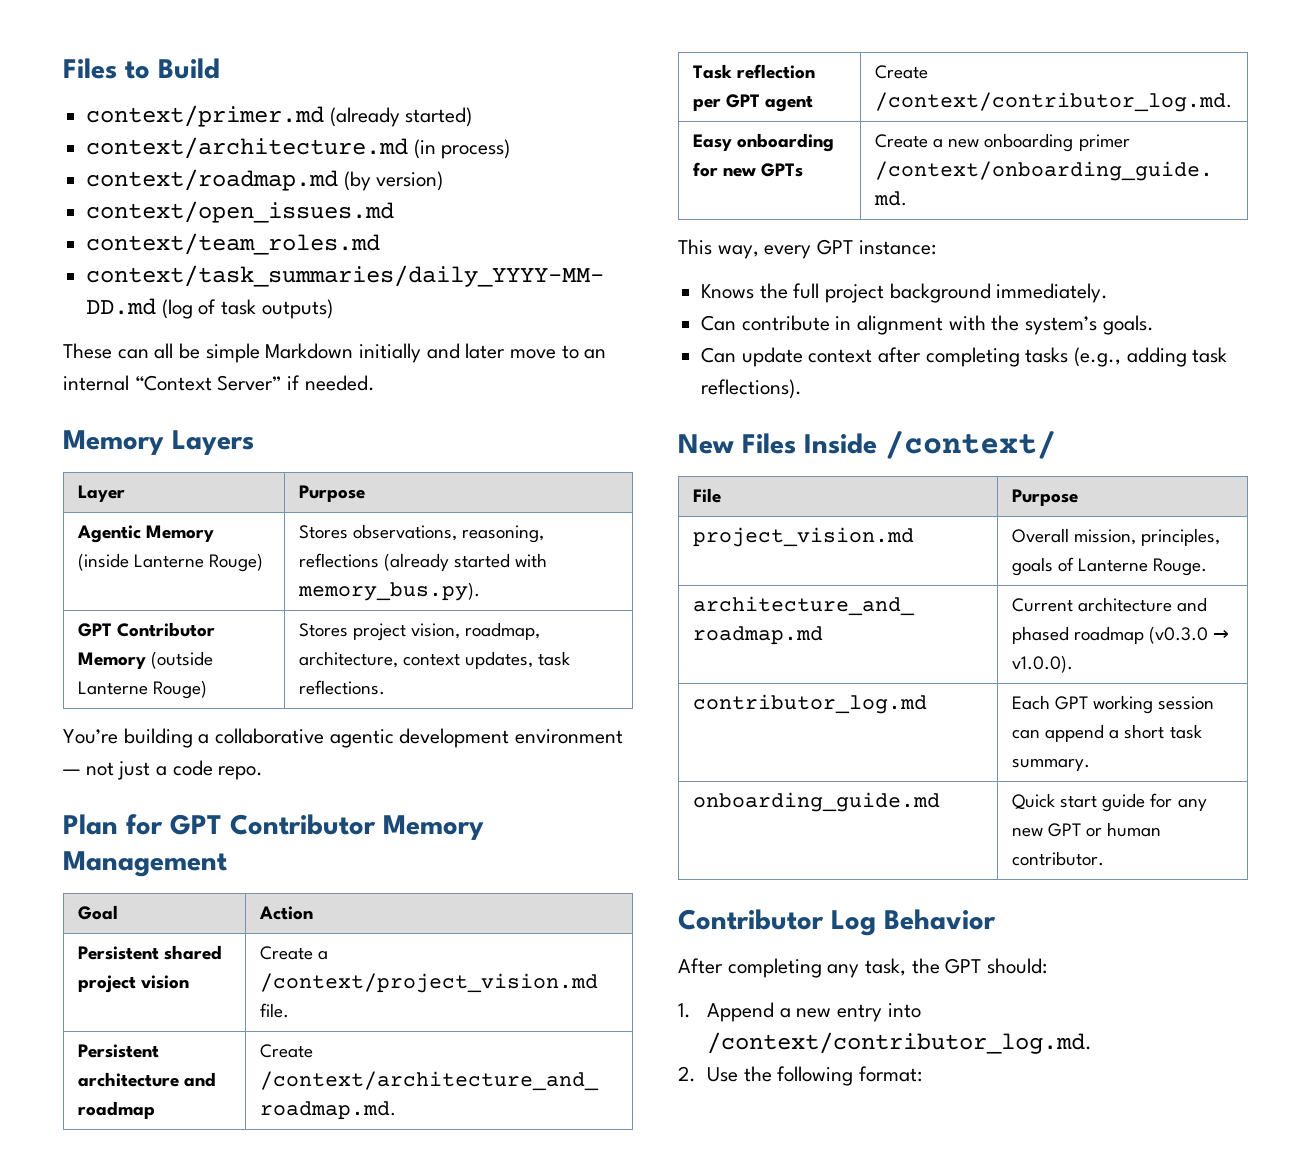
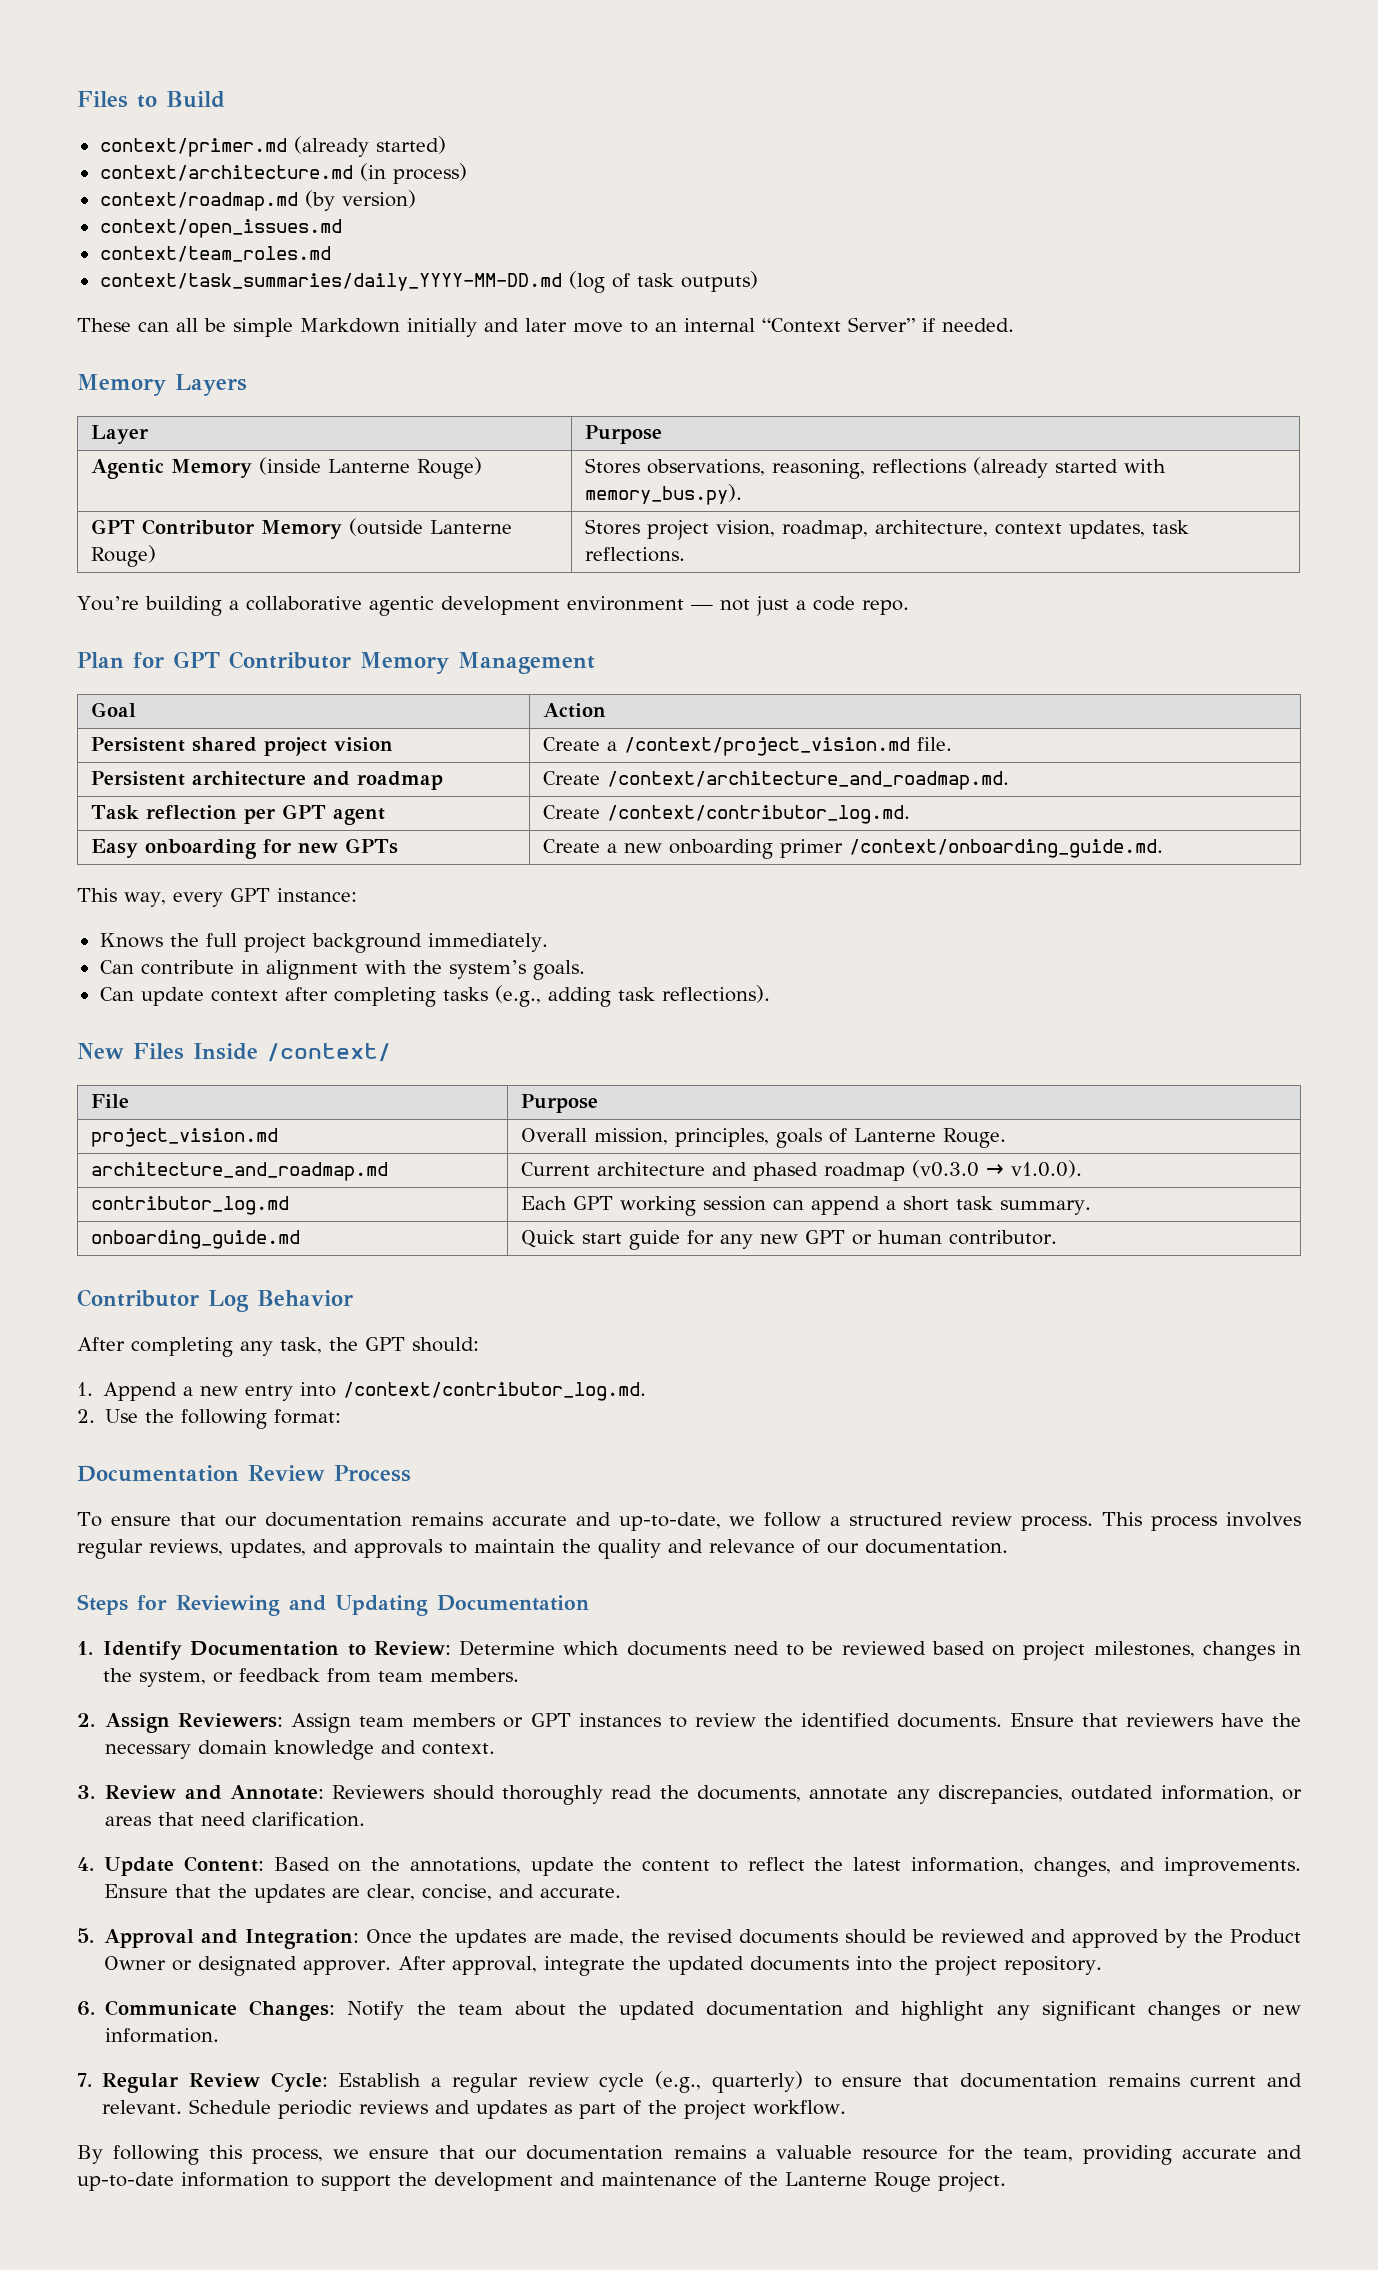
(923, 1074) none -> [77,1465,411,1482] [77,1512,1301,1531] [77,1539,1008,1559] [77,1594,589,1616] [77,1640,1301,1661] [103,1668,520,1687] [77,1713,1301,1733] [105,1740,496,1760] [77,1785,1302,1805] [105,1812,366,1827] [77,1856,1301,1877] [104,1884,622,1903] [77,1928,1301,1949] [104,1956,1103,1976] [77,2000,1301,2021] [105,2028,220,2043] [77,2071,1302,2093] [102,2099,847,2120] [77,2145,1302,2165] [77,2172,1006,2192] // Documentation Review Process // To ensure that our documentation remains accurate and up-to-date, we follow a structured review process. This process involves regular reviews, updates, and approvals to maintain the quality and relevance of our documentation. // Steps for Reviewing and Updating Documentation // 1. Identify Documentation to Review: Determine which documents need to be reviewed based on project milestones, changes in the system, or feedback from team members. // 2. Assign Reviewers: Assign team members or GPT instances to review the identified documents. Ensure that reviewers have the necessary domain knowledge and context. // 3. Review and Annotate: Reviewers should thoroughly read the documents, annotate any discrepancies, outdated information, or areas that need clarification. // 4. Update Content: Based on the annotations, update the content to reflect the latest information, changes, and improvements. Ensure that the updates are clear, concise, and accurate. // 5. Approval and Integration: Once the updates are made, the revised documents should be reviewed and approved by the Product Owner or designated approver. After approval, integrate the updated documents into the project repository. // 6. Communicate Changes: Notify the team about the updated documentation and highlight any significant changes or new information. // 7. Regular Review Cycle: Establish a regular review cycle (e.g., quarterly) to ensure that documentation remains current and relevant. Schedule periodic reviews and updates as part of the project workflow. // By following this process, we ensure that our documentation remains a valuable resource for the team, providing accurate and up-to-date information to support the development and maintenance of the Lanterne Rouge project.

